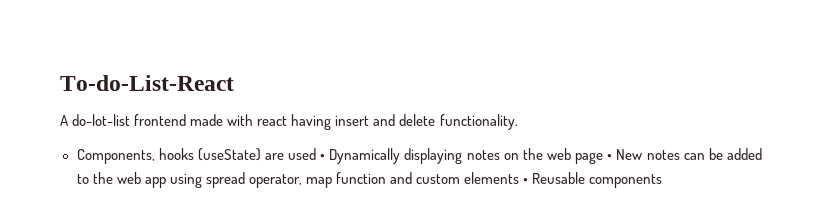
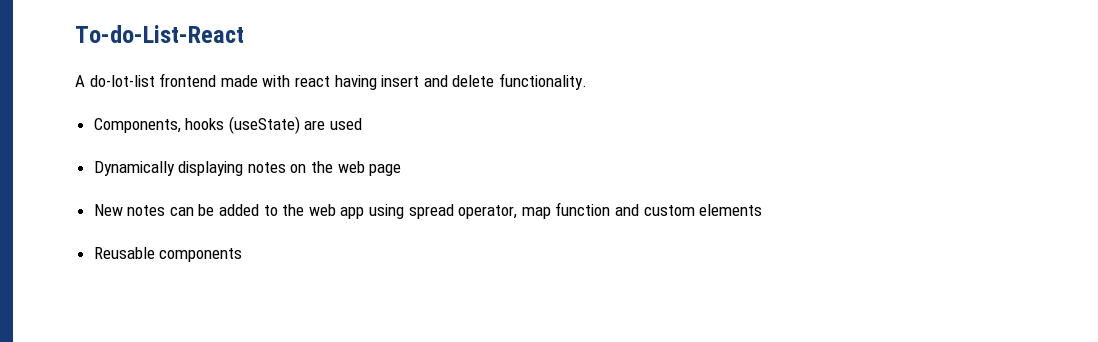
[320,154,326,160] • -> (363, 124) //
[607,154,613,160] • -> (402, 170) //
[523,178,529,184] • -> (763, 210) //

